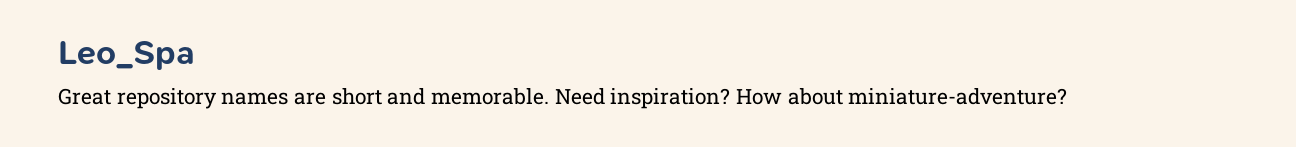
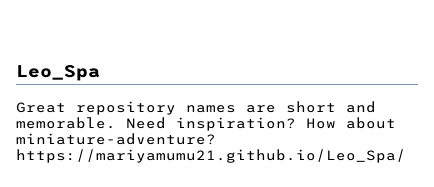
(1068, 96) none -> [16,149,406,163] https://mariyamumu21.github.io/Leo_Spa/

